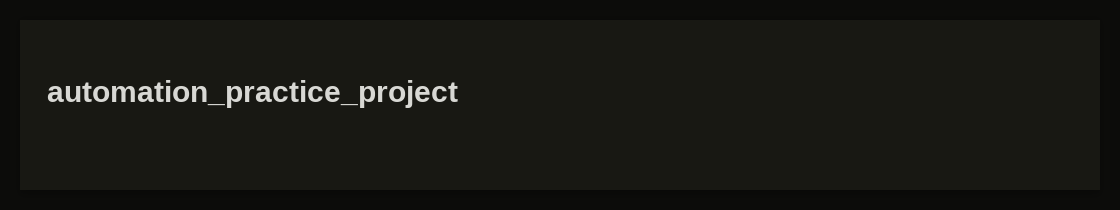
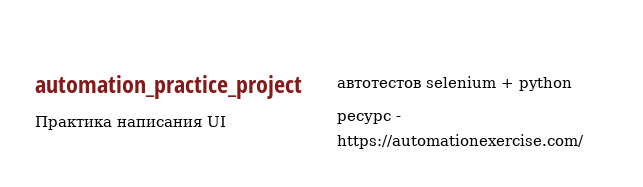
(458, 94) none -> [35,116,226,130] [337,76,572,91] [337,113,401,124] [337,134,584,149] // Практика написания UI автотестов selenium + python // ресурс - https://automationexercise.com/

